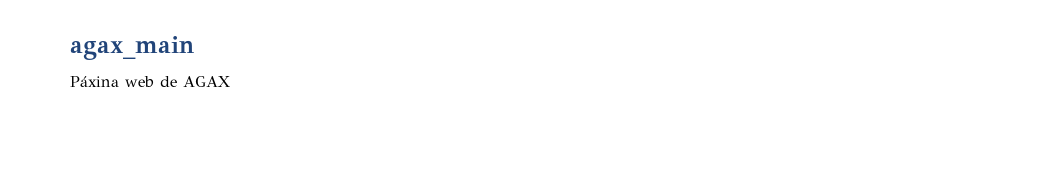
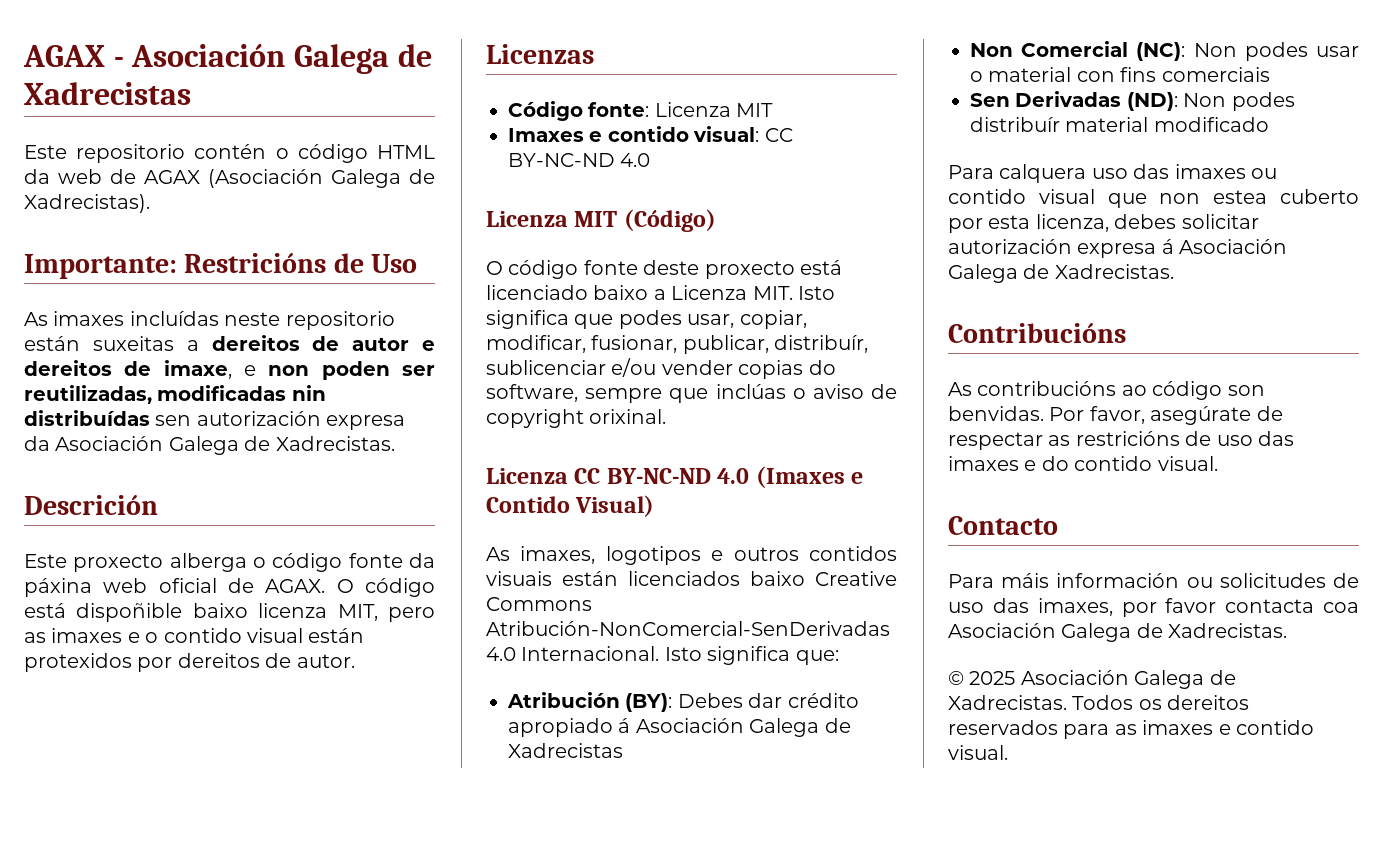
[70,36,194,60] [70,76,230,87] agax_main // Páxina web de AGAX -> [23,44,432,74] [24,82,191,105] [24,144,435,163] [24,169,435,188] [24,194,150,213] [24,253,418,279] [24,311,395,330] [24,335,435,351] [24,360,435,380] [24,385,326,404] [24,410,406,430] [24,436,395,455] [24,495,158,515] [24,553,435,572] [24,578,435,597] [24,603,435,622] [24,628,365,643] [24,653,355,672] [486,44,594,64] [508,101,774,121] [508,126,793,142] [508,153,651,167] [486,209,716,232] [486,260,842,279] [486,285,835,300] [486,310,807,329] [486,335,869,354] [486,358,836,379] [486,384,897,403] [486,409,667,428] [486,466,864,488] [486,495,655,517] [486,546,897,565] [486,571,897,586] [486,597,592,611] [486,621,890,636] [486,646,839,665] [507,692,859,712] [508,718,851,737] [508,743,623,758] [970,41,1359,61] [970,67,1270,82] [970,91,1295,111] [970,117,1269,132] [948,164,1277,183] [948,189,1359,208] [948,214,1259,233] [948,239,1288,258] [948,264,1174,283] [948,323,1126,343] [948,381,1265,400] [948,406,1283,425] [948,431,1294,450] [948,456,1218,471] [948,516,1058,535] [948,573,1359,588] [948,598,1359,617] [948,623,1288,642] [948,670,1236,689] [948,695,1250,710] [948,720,1314,739] [948,745,1008,760] AGAX - Asociación Galega de Xadrecistas // Este repositorio contén o código HTML da web de AGAX (Asociación Galega de Xadrecistas). // Importante: Restricións de Uso // As imaxes incluídas neste repositorio están suxeitas a dereitos de autor e dereitos de imaxe, e non poden ser reutilizadas, modificadas nin distribuídas sen autorización expresa da Asociación Galega de Xadrecistas. // Descrición // Este proxecto alberga o código fonte da páxina web oficial de AGAX. O código está dispoñible baixo licenza MIT, pero as imaxes e o contido visual están protexidos por dereitos de autor. // Licenzas // Código fonte: Licenza MIT // Imaxes e contido visual: CC BY-NC-ND 4.0 // Licenza MIT (Código) // O código fonte deste proxecto está licenciado baixo a Licenza MIT. Isto significa que podes usar, copiar, modificar, fusionar, publicar, distribuír, sublicenciar e/ou vender copias do software, sempre que inclúas o aviso de copyright orixinal. // Licenza CC BY-NC-ND 4.0 (Imaxes e Contido Visual) // As imaxes, logotipos e outros contidos visuais están licenciados baixo Creative Commons Atribución-NonComercial-SenDerivadas 4.0 Internacional. Isto significa que: // Atribución (BY): Debes dar crédito apropiado á Asociación Galega de Xadrecistas // Non Comercial (NC): Non podes usar o material con fins comerciais // Sen Derivadas (ND): Non podes distribuír material modificado // Para calquera uso das imaxes ou contido visual que non estea cuberto por esta licenza, debes solicitar autorización expresa á Asociación Galega de Xadrecistas. // Contribucións // As contribucións ao código son benvidas. Por favor, asegúrate de respectar as restricións de uso das imaxes e do contido visual. // Contacto // Para máis información ou solicitudes de uso das imaxes, por favor contacta coa Asociación Galega de Xadrecistas. // © 2025 Asociación Galega de Xadrecistas. Todos os dereitos reservados para as imaxes e contido visual.

